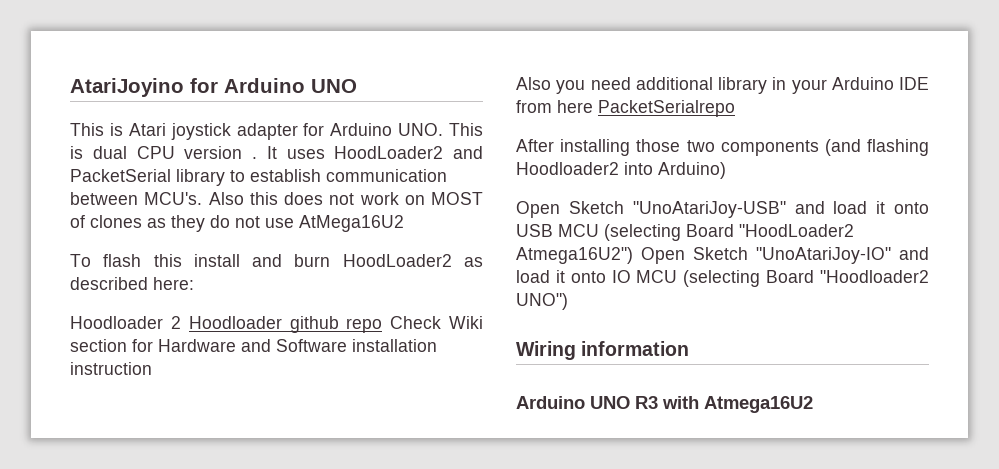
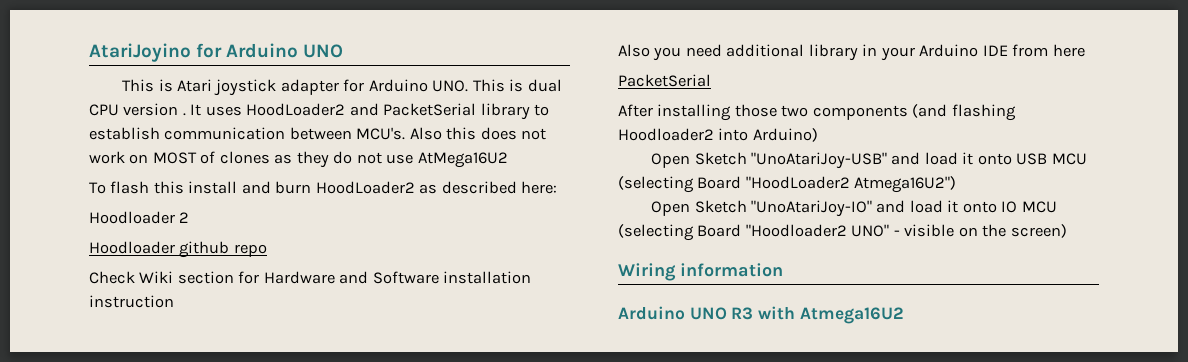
(181, 322) none -> (190, 217) //
(383, 325) none -> (267, 250) //
[598,100,735,117] PacketSerialrepo -> [618,74,711,87] // PacketSerial
(633, 255) none -> (957, 184) //
[516,293,568,310] UNO") -> [851,224,1067,238] UNO" - visible on the screen)

